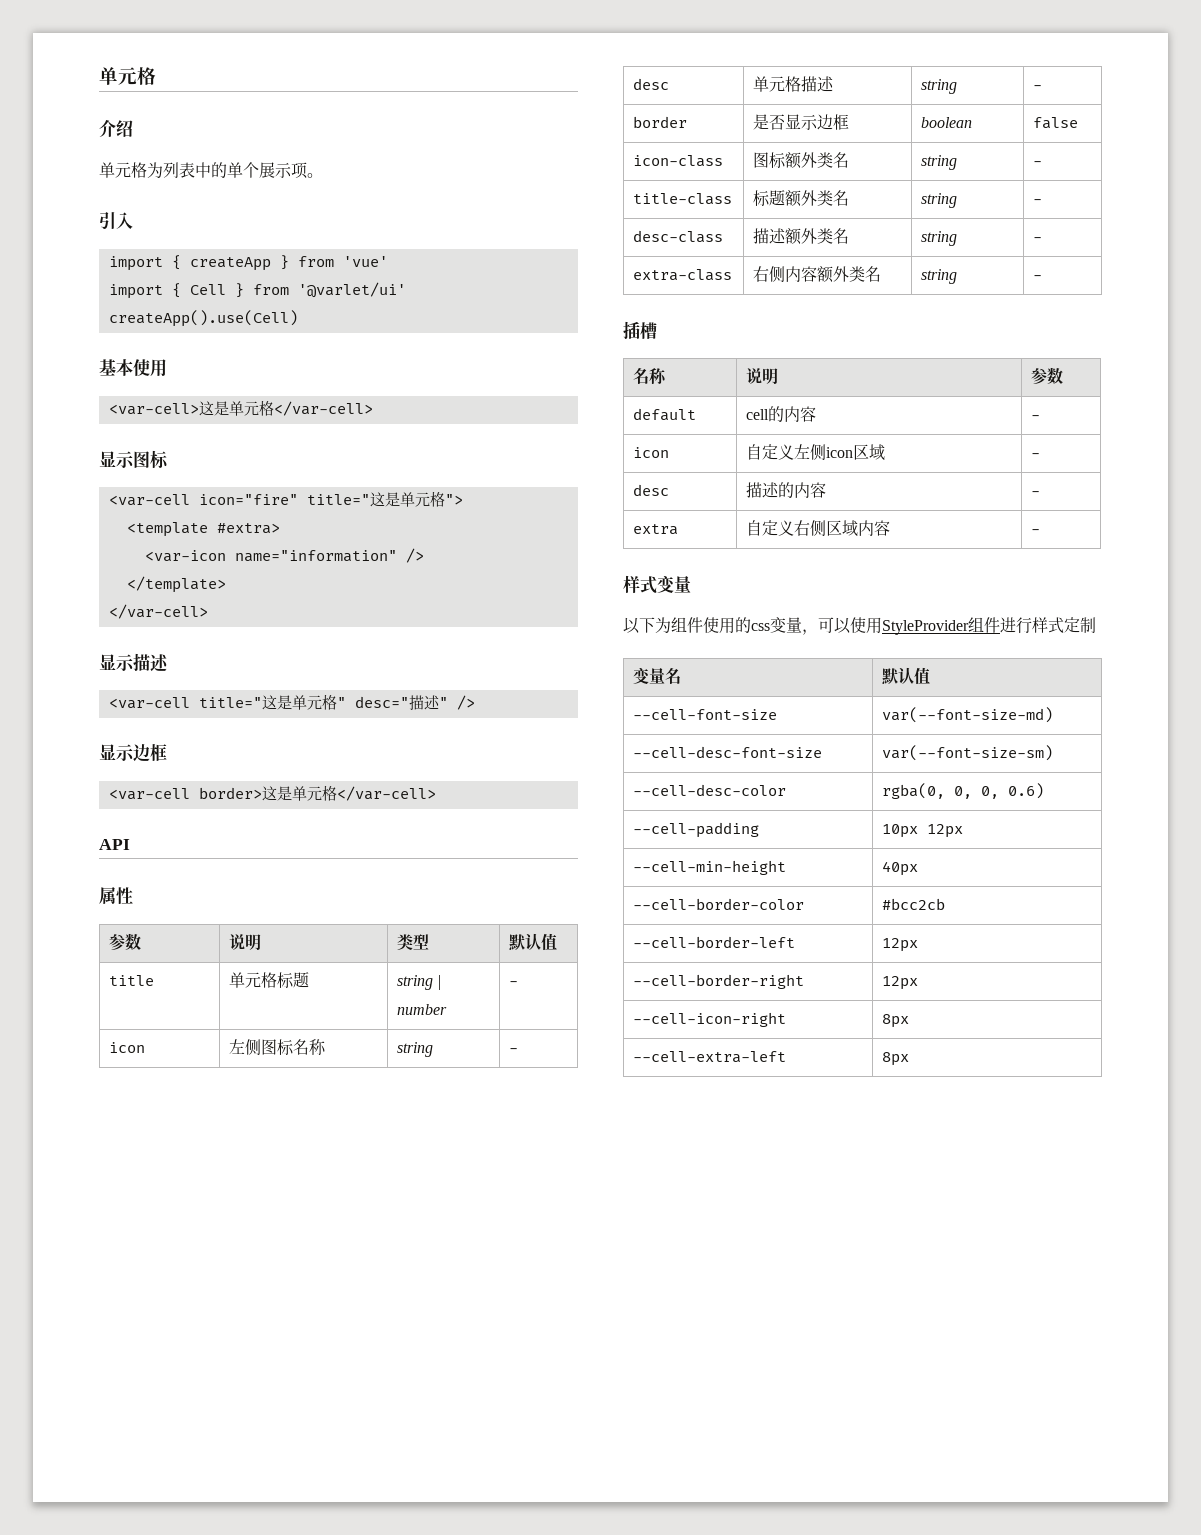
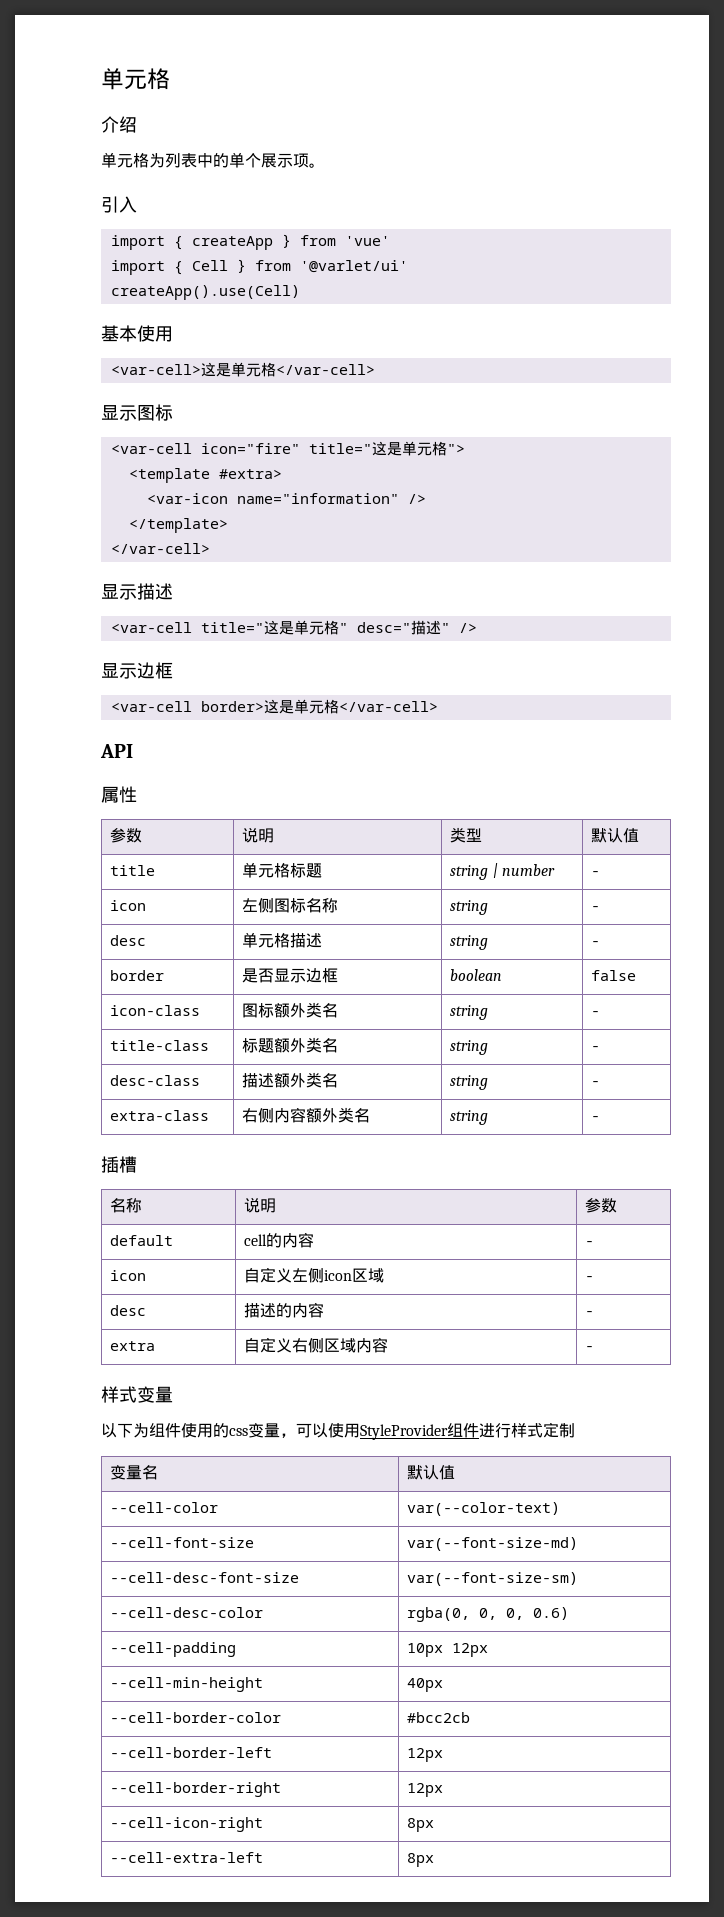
(931, 676) none -> [110,1502,219,1513] [407,1502,561,1516] // --cell-color | var(--color-text)

